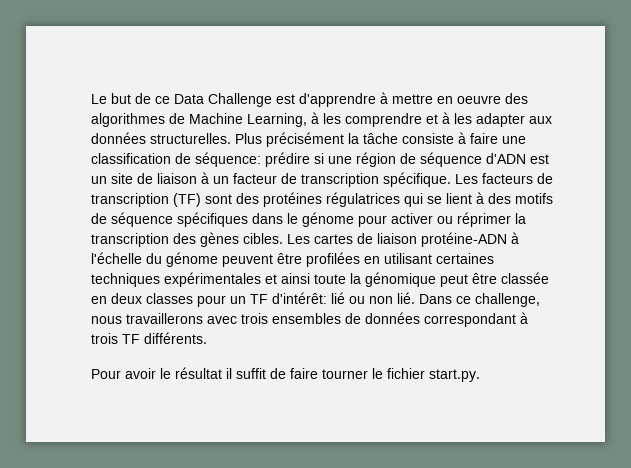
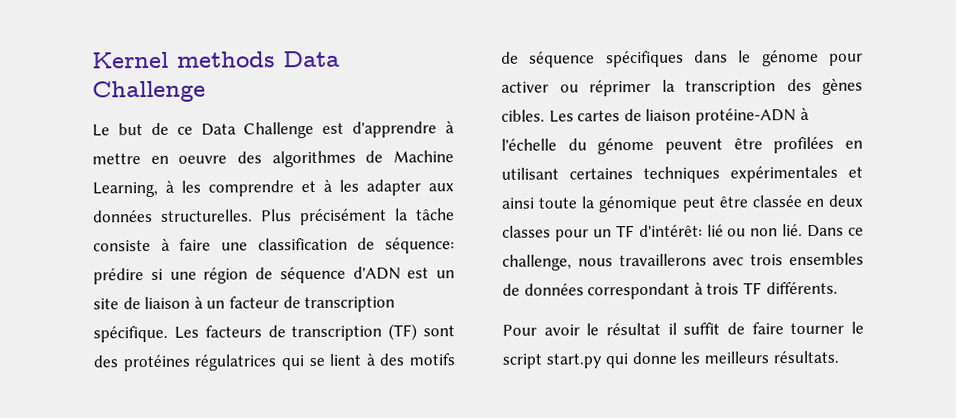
(91, 99) none -> [92,50,340,69] [92,80,206,103] Kernel methods Data Challenge //
[387,368,480,382] fichier start.py. -> [502,350,839,369] script start.py qui donne les meilleurs résultats.

